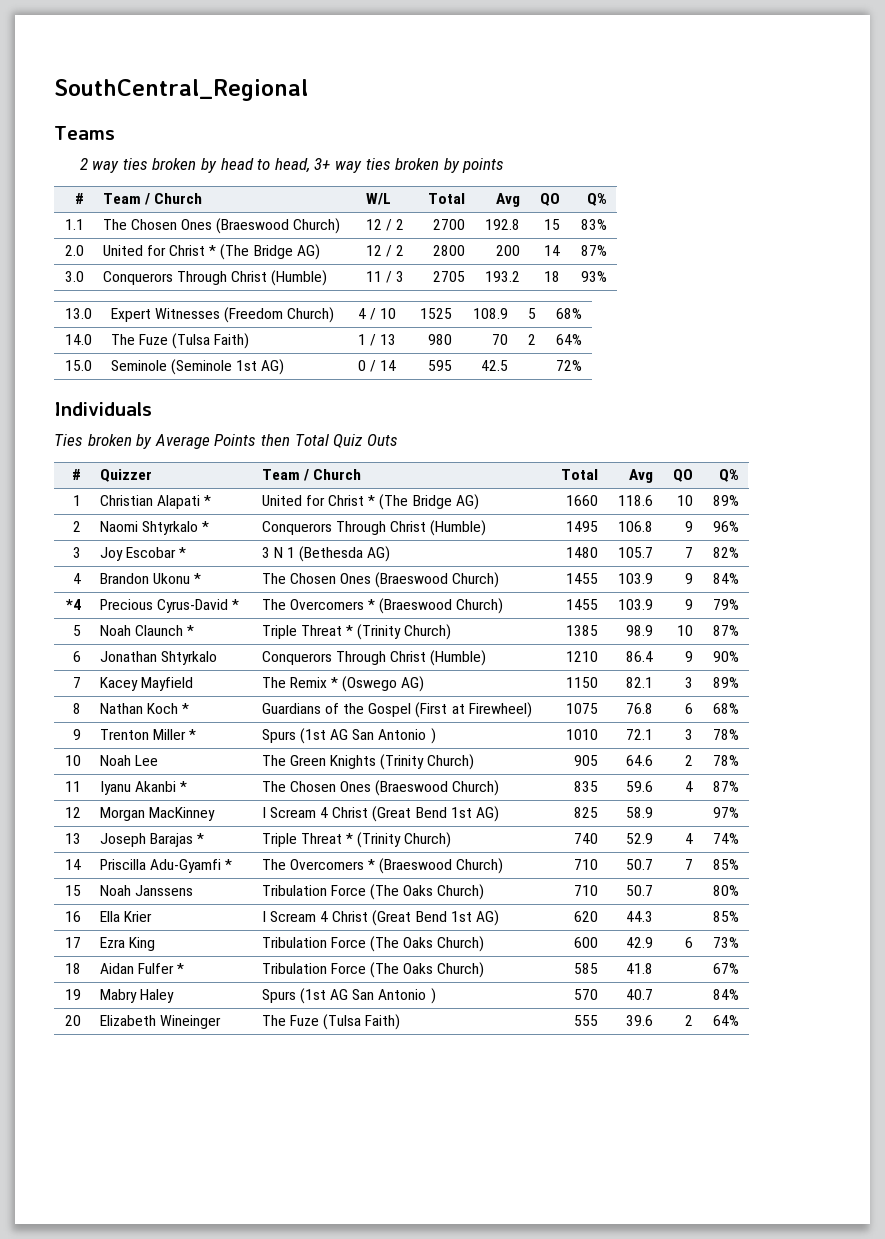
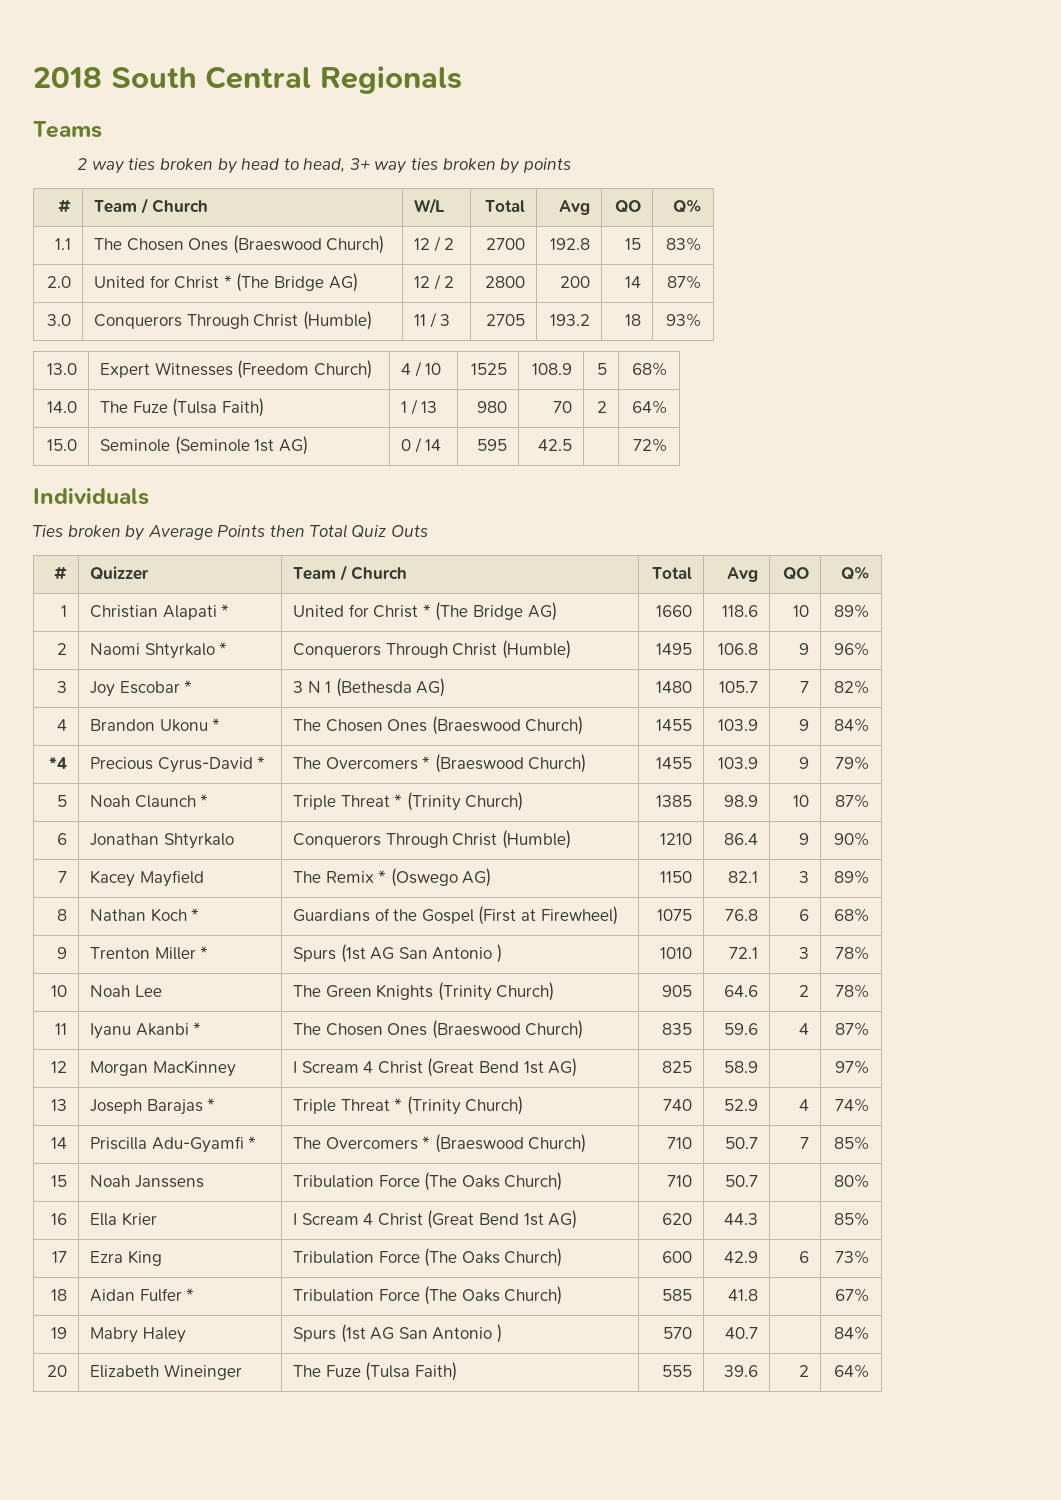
[54,79,308,101] SouthCentral_Regional -> [33,66,462,94] 2018 South Central Regionals

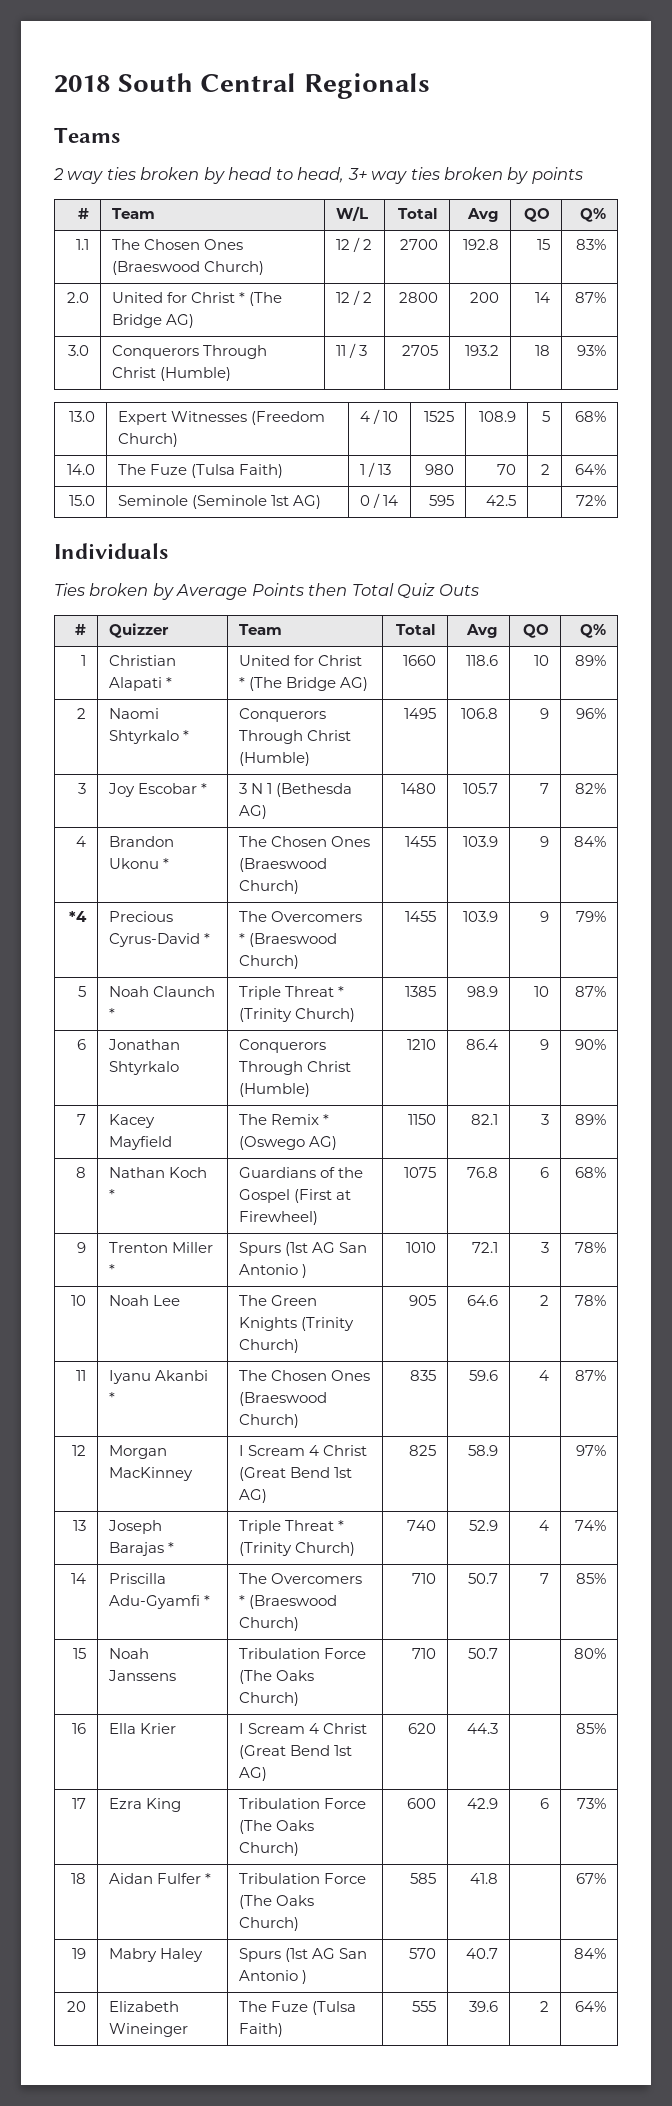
[141,198,209,214] / Church -> (155, 213) none
[340,565,408,581] / Church -> (282, 629) none

